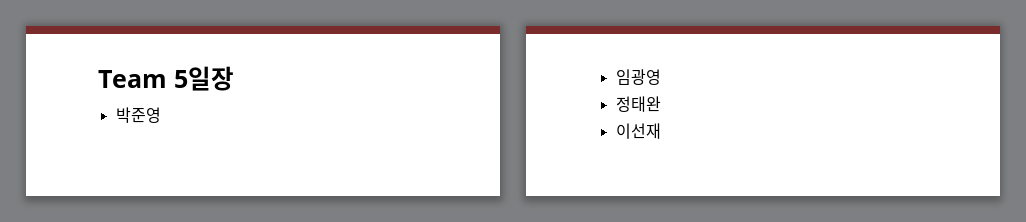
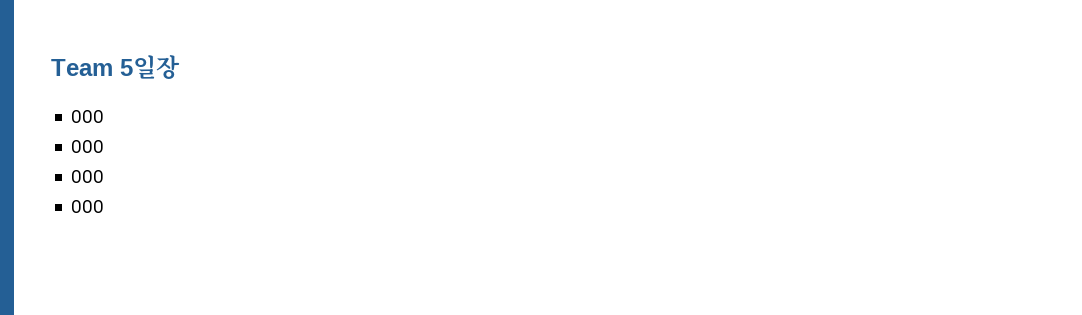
[115,107,161,123] [615,69,661,85] [615,96,661,112] [615,123,661,139] 박준영 // 임광영 // 정태완 // 이선재 -> [71,110,105,123] [71,140,105,153] [71,170,105,183] [71,200,105,213] OOO // OOO // OOO // OOO

